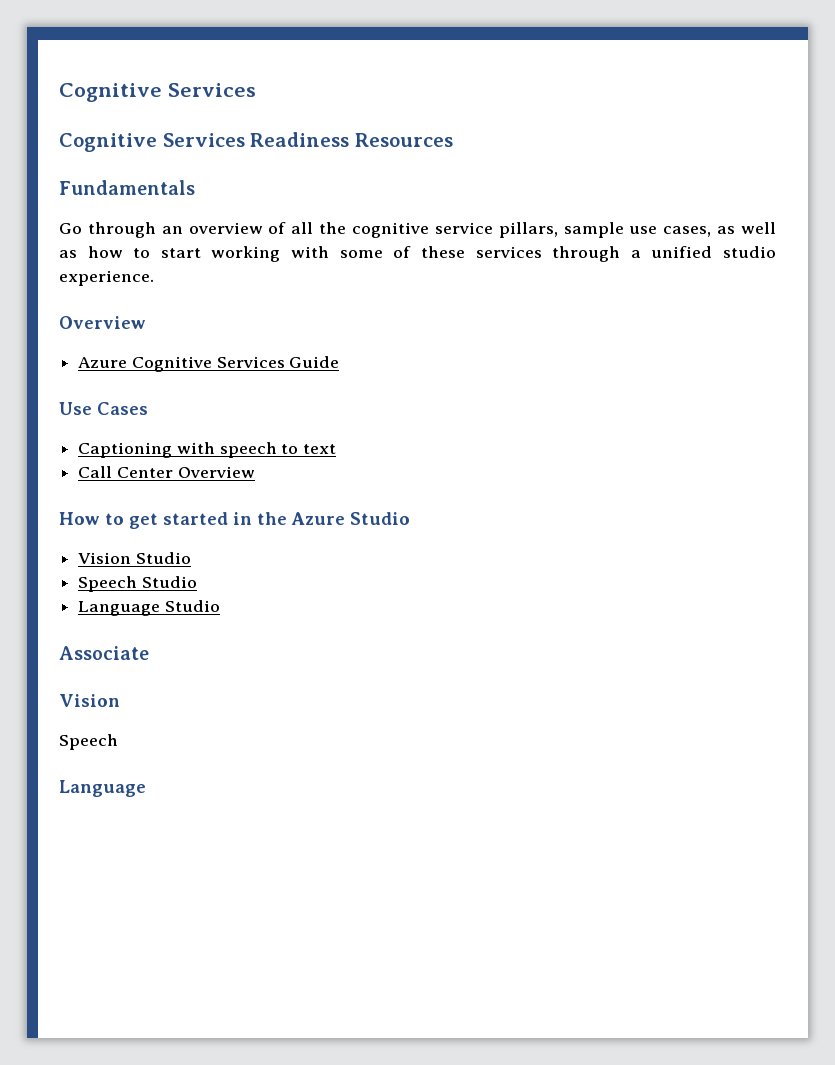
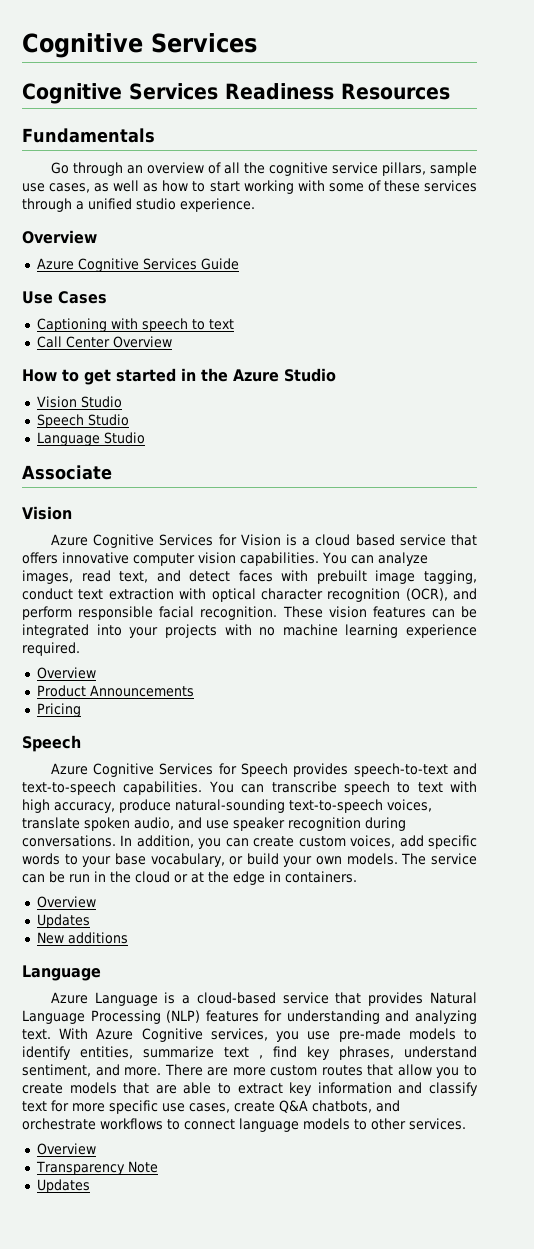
[59,734,118,750] [59,780,146,797] Speech // Language -> [50,534,478,548] [22,552,428,566] [22,570,477,584] [22,588,477,602] [22,606,477,620] [22,624,477,638] [22,642,80,656] [36,667,96,679] [36,685,194,697] [36,703,81,717] [22,735,81,752] [50,763,477,777] [22,781,477,795] [22,799,432,813] [22,817,406,831] [22,835,478,849] [22,853,477,867] [22,871,357,885] [36,896,96,908] [36,914,90,928] [36,932,128,944] [22,965,101,981] [50,992,477,1006] [22,1010,477,1024] [22,1028,478,1042] [22,1046,477,1060] [22,1064,478,1078] [22,1082,479,1096] [22,1100,400,1114] [22,1118,466,1132] [36,1143,96,1155] [35,1161,158,1175] [36,1179,90,1193] Azure Cognitive Services for Vision is a cloud based service that offers innovative computer vision capabilities. You can analyze images, read text, and detect faces with prebuilt image tagging, conduct text extraction with optical character recognition (OCR), and perform responsible facial recognition. These vision features can be integrated into your projects with no machine learning experience required. // Overview // Product Announcements // Pricing // Speech // Azure Cognitive Services for Speech provides speech-to-text and text-to-speech capabilities. You can transcribe speech to text with high accuracy, produce natural-sounding text-to-speech voices, translate spoken audio, and use speaker recognition during conversations. In addition, you can create custom voices, add specific words to your base vocabulary, or build your own models. The service can be run in the cloud or at the edge in containers. // Overview // Updates // New additions // Language // Azure Language is a cloud-based service that provides Natural Language Processing (NLP) features for understanding and analyzing text. With Azure Cognitive services, you use pre-made models to identify entities, summarize text , find key phrases, understand sentiment, and more. There are more custom routes that allow you to create models that are able to extract key information and classify text for more specific use cases, create Q&A chatbots, and orchestrate workflows to connect language models to other services. // Overview // Transparency Note // Updates

